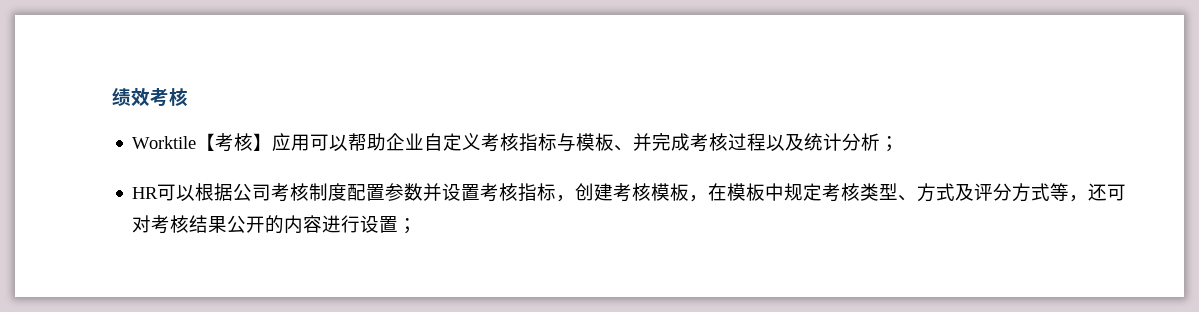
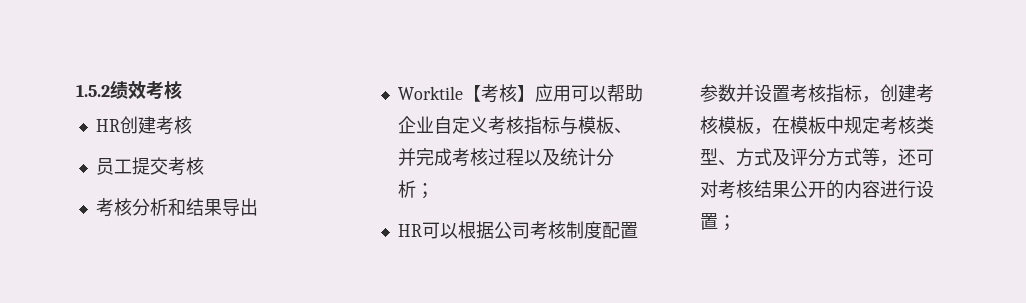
(112, 96) none -> [76,84,110,97] 1.5.2
(188, 97) none -> [95,116,192,135] [95,157,204,176] [95,198,258,217] // HR创建考核 // 员工提交考核 // 考核分析和结果导出

